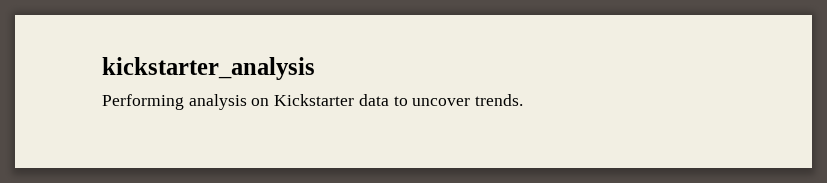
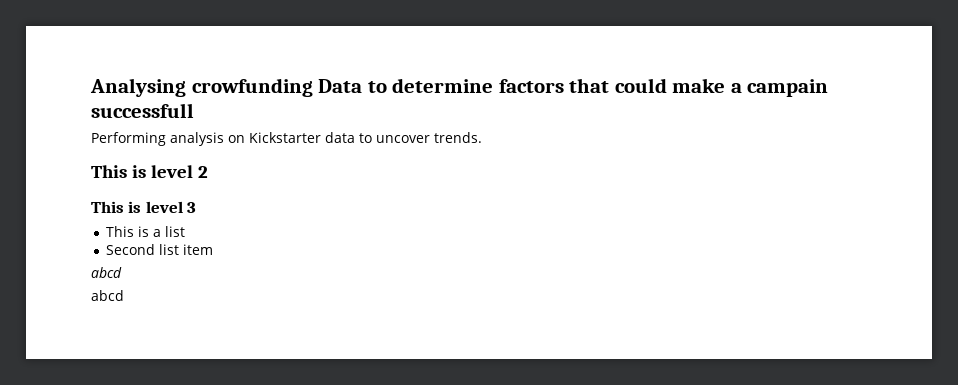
[102,57,315,80] kickstarter_analysis -> [90,78,829,97] [91,103,194,118] Analysing crowfunding Data to determine factors that could make a campain successfull
(524, 100) none -> [91,165,208,178] [91,201,197,213] [106,226,186,237] [106,244,214,255] [91,267,122,278] [91,290,124,301] // This is level 2 // This is level 3 // This is a list // Second list item // abcd // abcd

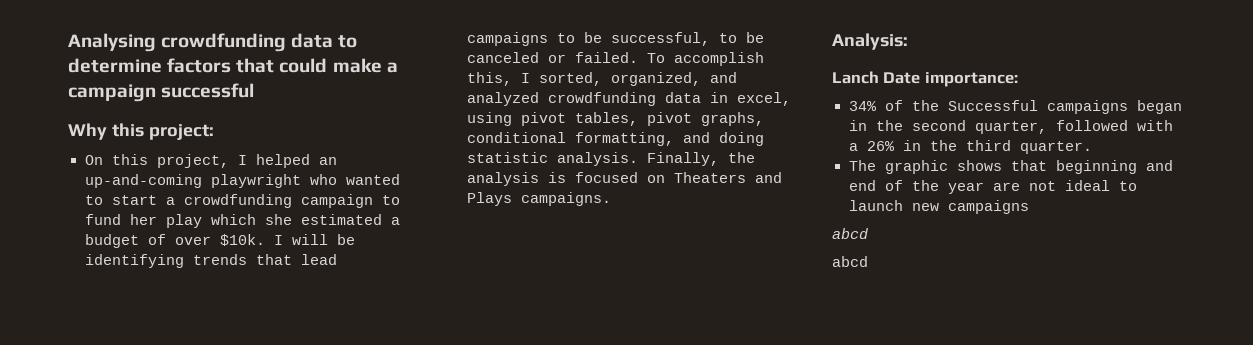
[191,78,363,97] crowfunding Data -> [161,33,334,52] crowdfunding data
[747,79,829,97] [91,103,194,118] [91,132,482,146] [91,165,208,178] [91,201,197,213] [106,226,186,237] [106,244,214,255] campain successfull // Performing analysis on Kickstarter data to uncover trends. // This is level 2 // This is level 3 // This is a list // Second list item -> [68,83,255,102] [68,123,214,140] [84,154,337,168] [84,174,400,188] [84,194,400,208] [84,214,400,228] [84,234,355,248] [84,254,337,268] [466,32,764,46] [466,52,764,66] [466,72,737,86] [466,92,791,106] [466,112,764,126] [466,132,764,146] [466,152,755,166] [466,172,782,186] [466,192,611,206] [832,33,908,50] [832,71,1018,87] [848,100,1182,114] [848,120,1173,134] [848,140,1092,154] [848,160,1173,174] [848,180,1137,194] [848,200,1029,214] campaign successful // Why this project: // On this project, I helped an up-and-coming playwright who wanted to start a crowdfunding campaign to fund her play which she estimated a budget of over $10k. I will be identifying trends that lead campaigns to be successful, to be canceled or failed. To accomplish this, I sorted, organized, and analyzed crowdfunding data in excel, using pivot tables, pivot graphs, conditional formatting, and doing statistic analysis. Finally, the analysis is focused on Theaters and Plays campaigns. // Analysis: // Lanch Date importance: // 34% of the Successful campaigns began in the second quarter, followed with a 26% in the third quarter. // The graphic shows that beginning and end of the year are not ideal to launch new campaigns

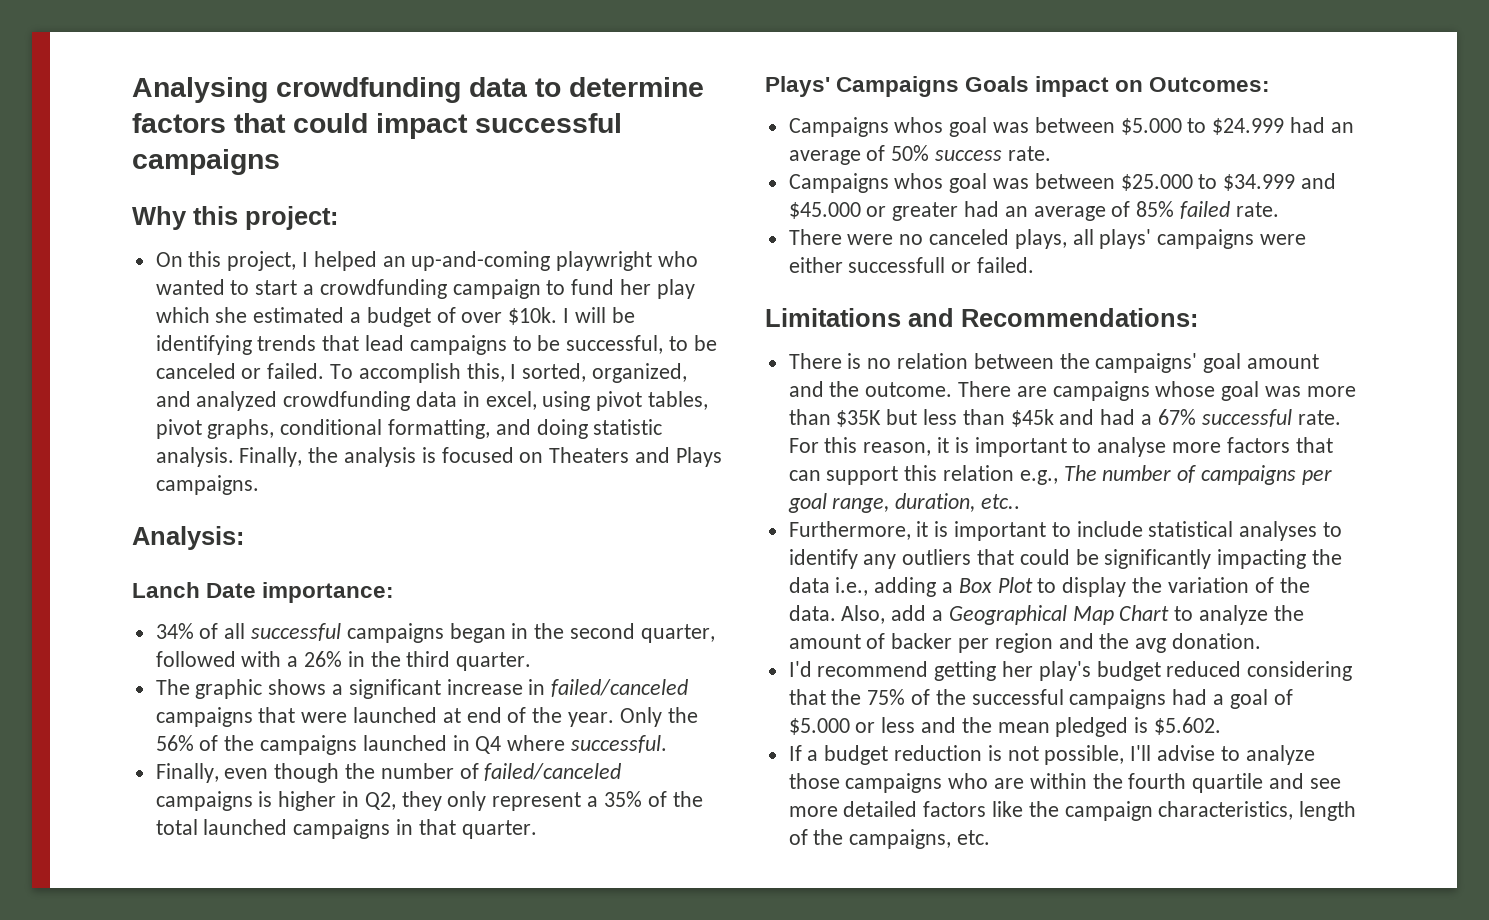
[332,58,398,73] [68,83,255,102] make a campaign successful -> [376,113,622,139] [132,149,280,175] impact successful campaigns
[911,100,1038,111] the Successful -> [224,623,342,641] all successful
[1010,160,1173,174] [848,180,1137,194] [848,200,1029,214] [832,228,868,239] [832,256,868,267] that beginning and end of the year are not ideal to launch new campaigns // abcd // abcd -> [332,679,689,699] [155,707,698,727] [155,735,668,755] [155,763,622,783] [155,791,703,811] [155,819,537,839] [765,76,1271,97] [788,117,1354,137] [788,145,1051,165] [788,173,1337,193] [788,201,1279,221] [788,229,1307,249] [788,257,1035,273] [765,308,1198,327] [788,353,1320,373] [788,381,1356,401] [788,409,1341,427] [788,437,1333,457] [788,465,1332,485] [787,493,1021,513] [788,521,1343,541] [788,549,1343,569] [788,577,1310,597] [788,605,1304,625] [788,633,1262,653] [788,661,1353,681] [788,689,1293,709] [788,717,1222,737] [788,745,1315,765] [788,773,1341,793] [788,801,1357,821] [788,829,991,849] a significant increase in failed/canceled campaigns that were launched at end of the year. Only the 56% of the campaigns launched in Q4 where successful. // Finally, even though the number of failed/canceled campaigns is higher in Q2, they only represent a 35% of the total launched campaigns in that quarter. // Plays' Campaigns Goals impact on Outcomes: // Campaigns whos goal was between $5.000 to $24.999 had an average of 50% success rate. // Campaigns whos goal was between $25.000 to $34.999 and $45.000 or greater had an average of 85% failed rate. // There were no canceled plays, all plays' campaigns were either successfull or failed. // Limitations and Recommendations: // There is no relation between the campaigns' goal amount and the outcome. There are campaigns whose goal was more than $35K but less than $45k and had a 67% successful rate. For this reason, it is important to analyse more factors that can support this relation e.g., The number of campaigns per goal range, duration, etc.. // Furthermore, it is important to include statistical analyses to identify any outliers that could be significantly impacting the data i.e., adding a Box Plot to display the variation of the data. Also, add a Geographical Map Chart to analyze the amount of backer per region and the avg donation. // I'd recommend getting her play's budget reduced considering that the 75% of the successful campaigns had a goal of $5.000 or less and the mean pledged is $5.602. // If a budget reduction is not possible, I'll advise to analyze those campaigns who are within the fourth quartile and see more detailed factors like the campaign characteristics, length of the campaigns, etc.

